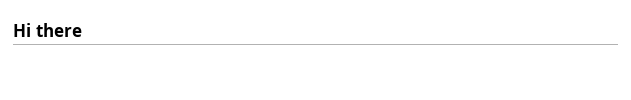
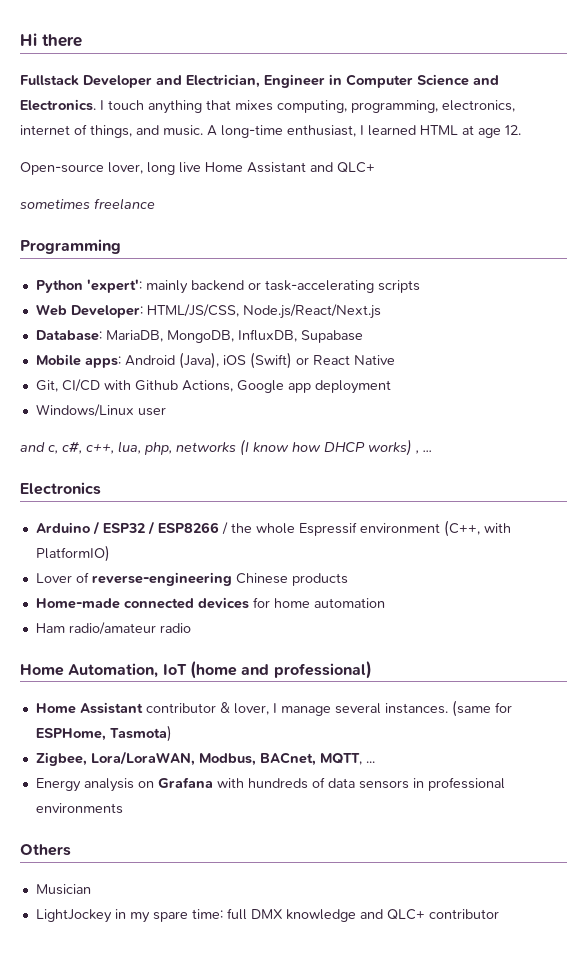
(82, 30) none -> [20,74,499,88] [20,99,515,114] [20,124,521,138] [20,162,375,175] [20,198,155,210] [20,239,121,254] [35,279,420,294] [35,304,381,319] [35,329,363,343] [35,352,395,369] [35,379,391,394] [35,404,166,417] [20,439,432,456] [20,482,101,495] [35,520,511,537] [35,545,110,562] [35,572,348,586] [35,597,385,609] [35,622,191,635] [20,661,372,679] [35,700,512,717] [35,725,172,742] [35,751,375,766] [35,777,505,792] [35,803,123,814] [20,844,71,856] [35,884,91,895] [35,908,499,923] // Fullstack Developer and Electrician, Engineer in Computer Science and Electronics. I touch anything that mixes computing, programming, electronics, internet of things, and music. A long-time enthusiast, I learned HTML at age 12. // Open-source lover, long live Home Assistant and QLC+ // sometimes freelance // Programming // Python 'expert': mainly backend or task-accelerating scripts // Web Developer: HTML/JS/CSS, Node.js/React/Next.js // Database: MariaDB, MongoDB, InfluxDB, Supabase // Mobile apps: Android (Java), iOS (Swift) or React Native // Git, CI/CD with Github Actions, Google app deployment // Windows/Linux user // and c, c#, c++, lua, php, networks (I know how DHCP works) , ... // Electronics // Arduino / ESP32 / ESP8266 / the whole Espressif environment (C++, with PlatformIO) // Lover of reverse-engineering Chinese products // Home-made connected devices for home automation // Ham radio/amateur radio // Home Automation, IoT (home and professional) // Home Assistant contributor & lover, I manage several instances. (same for ESPHome, Tasmota) // Zigbee, Lora/LoraWAN, Modbus, BACnet, MQTT, ... // Energy analysis on Grafana with hundreds of data sensors in professional environments // Others // Musician // LightJockey in my spare time: full DMX knowledge and QLC+ contributor

